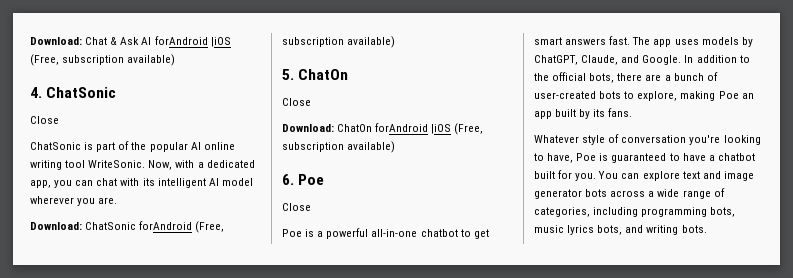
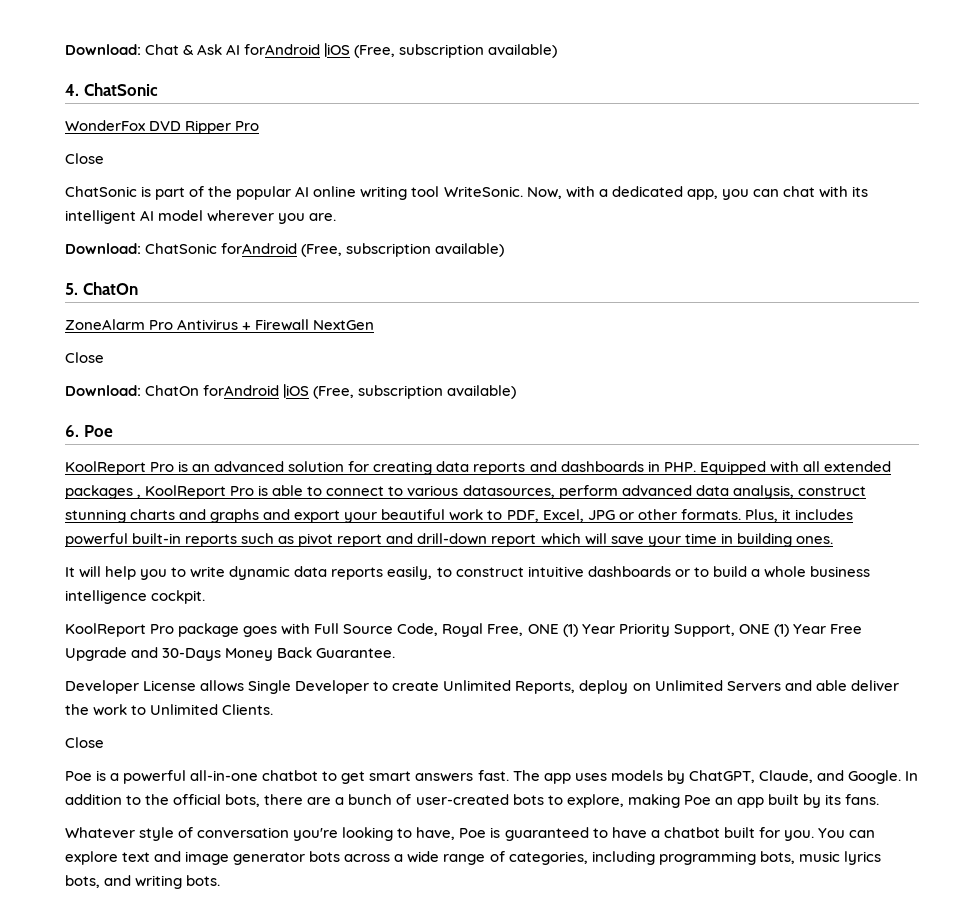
(117, 92) none -> [65,120,260,134] // WonderFox DVD Ripper Pro
(349, 74) none -> [65,319,375,331] // ZoneAlarm Pro Antivirus + Firewall NextGen
(325, 179) none -> [65,461,891,475] [65,485,866,499] [65,509,853,523] [65,533,833,547] [65,566,870,580] [65,590,206,604] [65,623,862,637] [65,647,396,661] [65,680,899,694] [65,704,274,716] // KoolReport Pro is an advanced solution for creating data reports and dashboards in PHP. Equipped with all extended packages , KoolReport Pro is able to connect to various datasources, perform advanced data analysis, construct stunning charts and graphs and export your beautiful work to PDF, Excel, JPG or other formats. Plus, it includes powerful built-in reports such as pivot report and drill-down report which will save your time in building ones. // It will help you to write dynamic data reports easily, to construct intuitive dashboards or to build a whole business intelligence cockpit. // KoolReport Pro package goes with Full Source Code, Royal Free, ONE (1) Year Priority Support, ONE (1) Year Free Upgrade and 30-Days Money Back Guarantee. // Developer License allows Single Developer to create Unlimited Reports, deploy on Unlimited Servers and able deliver the work to Unlimited Clients.

